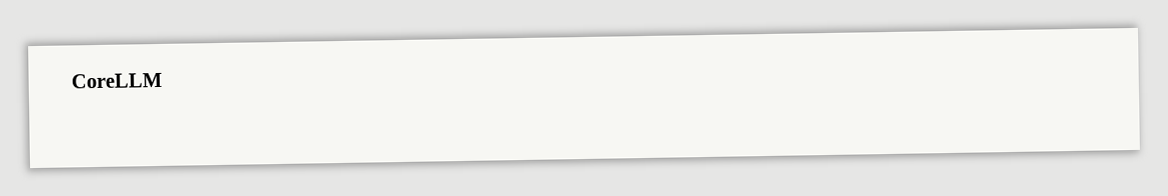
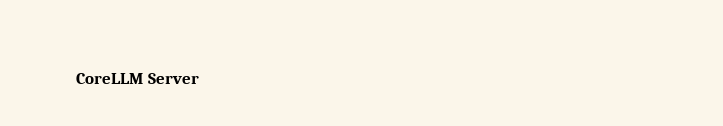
(162, 80) none -> [147,73,199,84] Server

